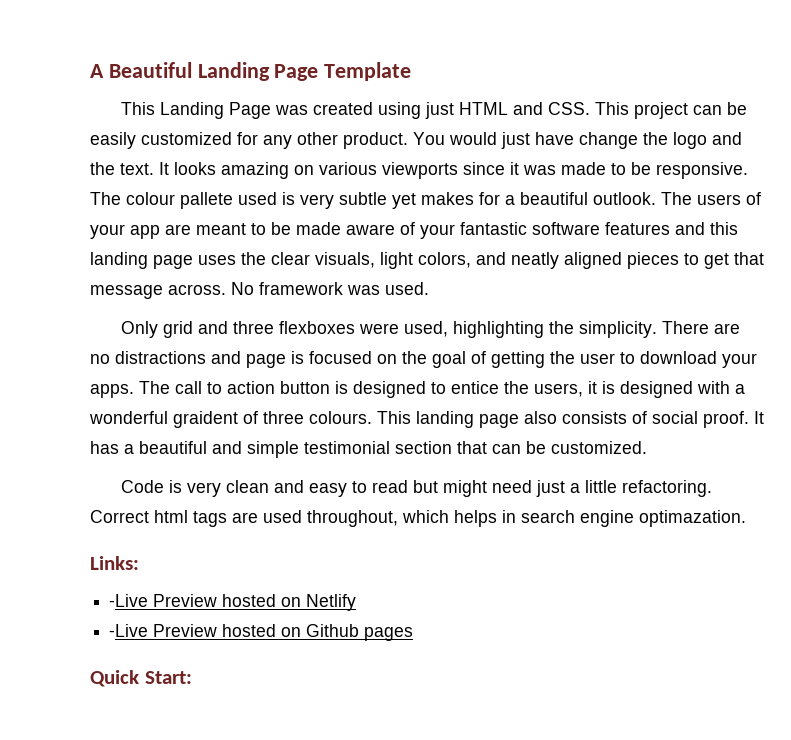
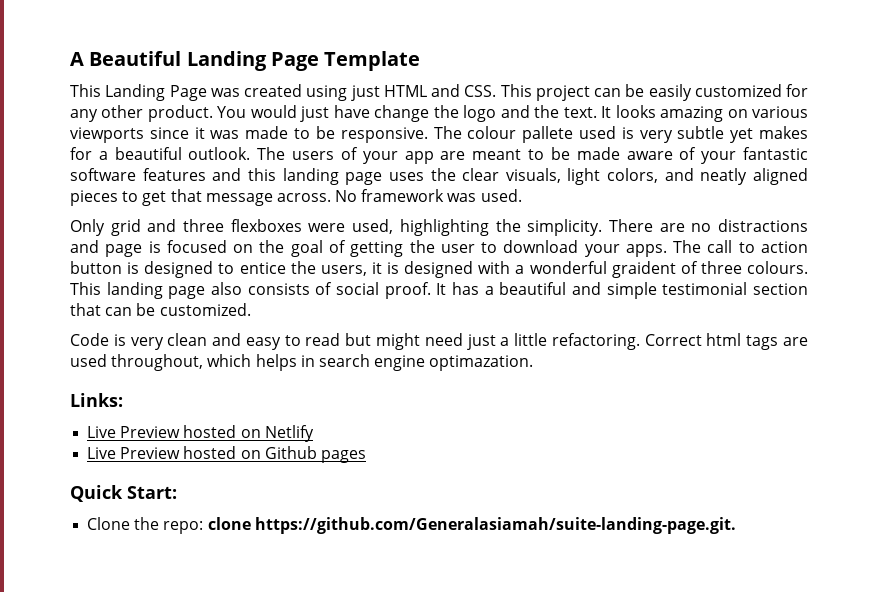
[109,594,149,607] -Live -> [87,426,117,438] Live
[109,624,149,637] -Live -> [87,447,117,459] Live
(192, 677) none -> [87,517,736,534] // Clone the repo: clone https://github.com/Generalasiamah/suite-landing-page.git.

